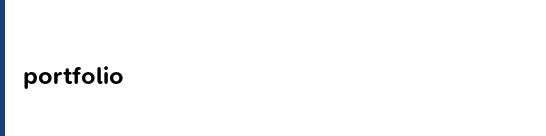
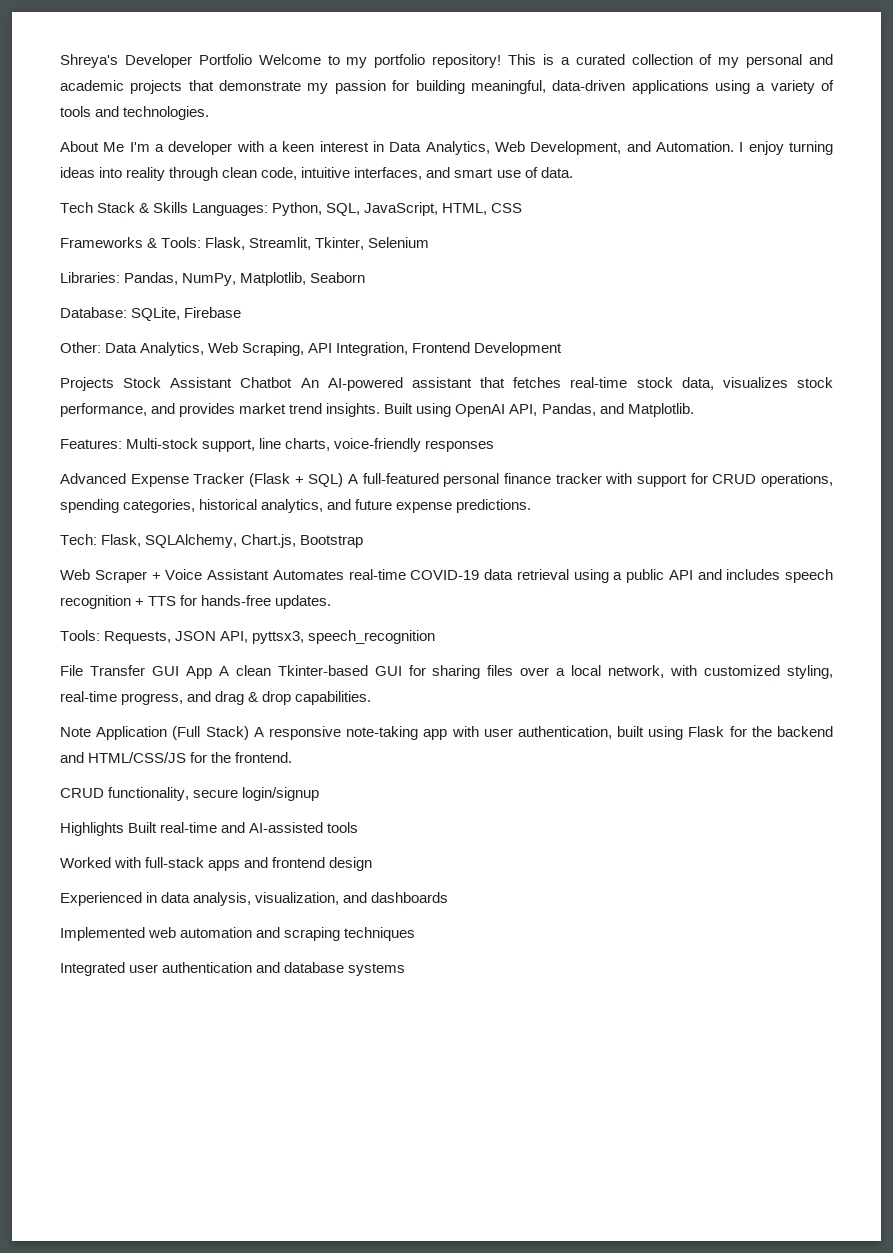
[23,66,124,89] portfolio -> [60,54,833,68] [60,80,835,94] [60,106,210,120] [60,141,834,155] [60,167,573,181] [60,202,523,216] [60,237,430,250] [60,272,366,286] [60,307,242,321] [60,342,563,356] [60,377,833,391] [60,403,694,417] [60,438,495,452] [60,473,833,487] [60,499,532,513] [60,534,364,548] [60,569,833,583] [60,595,332,609] [60,630,436,644] [60,665,834,679] [60,691,372,705] [60,726,833,740] [60,752,293,763] [60,787,320,801] [60,822,359,836] [60,857,373,871] [60,892,449,906] [60,927,416,941] [60,962,406,976] Shreya's Developer Portfolio Welcome to my portfolio repository! This is a curated collection of my personal and academic projects that demonstrate my passion for building meaningful, data-driven applications using a variety of tools and technologies. // About Me I'm a developer with a keen interest in Data Analytics, Web Development, and Automation. I enjoy turning ideas into reality through clean code, intuitive interfaces, and smart use of data. // Tech Stack & Skills Languages: Python, SQL, JavaScript, HTML, CSS // Frameworks & Tools: Flask, Streamlit, Tkinter, Selenium // Libraries: Pandas, NumPy, Matplotlib, Seaborn // Database: SQLite, Firebase // Other: Data Analytics, Web Scraping, API Integration, Frontend Development // Projects Stock Assistant Chatbot An AI-powered assistant that fetches real-time stock data, visualizes stock performance, and provides market trend insights. Built using OpenAI API, Pandas, and Matplotlib. // Features: Multi-stock support, line charts, voice-friendly responses // Advanced Expense Tracker (Flask + SQL) A full-featured personal finance tracker with support for CRUD operations, spending categories, historical analytics, and future expense predictions. // Tech: Flask, SQLAlchemy, Chart.js, Bootstrap // Web Scraper + Voice Assistant Automates real-time COVID-19 data retrieval using a public API and includes speech recognition + TTS for hands-free updates. // Tools: Requests, JSON API, pyttsx3, speech_recognition // File Transfer GUI App A clean Tkinter-based GUI for sharing files over a local network, with customized styling, real-time progress, and drag & drop capabilities. // Note Application (Full Stack) A responsive note-taking app with user authentication, built using Flask for the backend and HTML/CSS/JS for the frontend. // CRUD functionality, secure login/signup // Highlights Built real-time and AI-assisted tools // Worked with full-stack apps and frontend design // Experienced in data analysis, visualization, and dashboards // Implemented web automation and scraping techniques // Integrated user authentication and database systems

